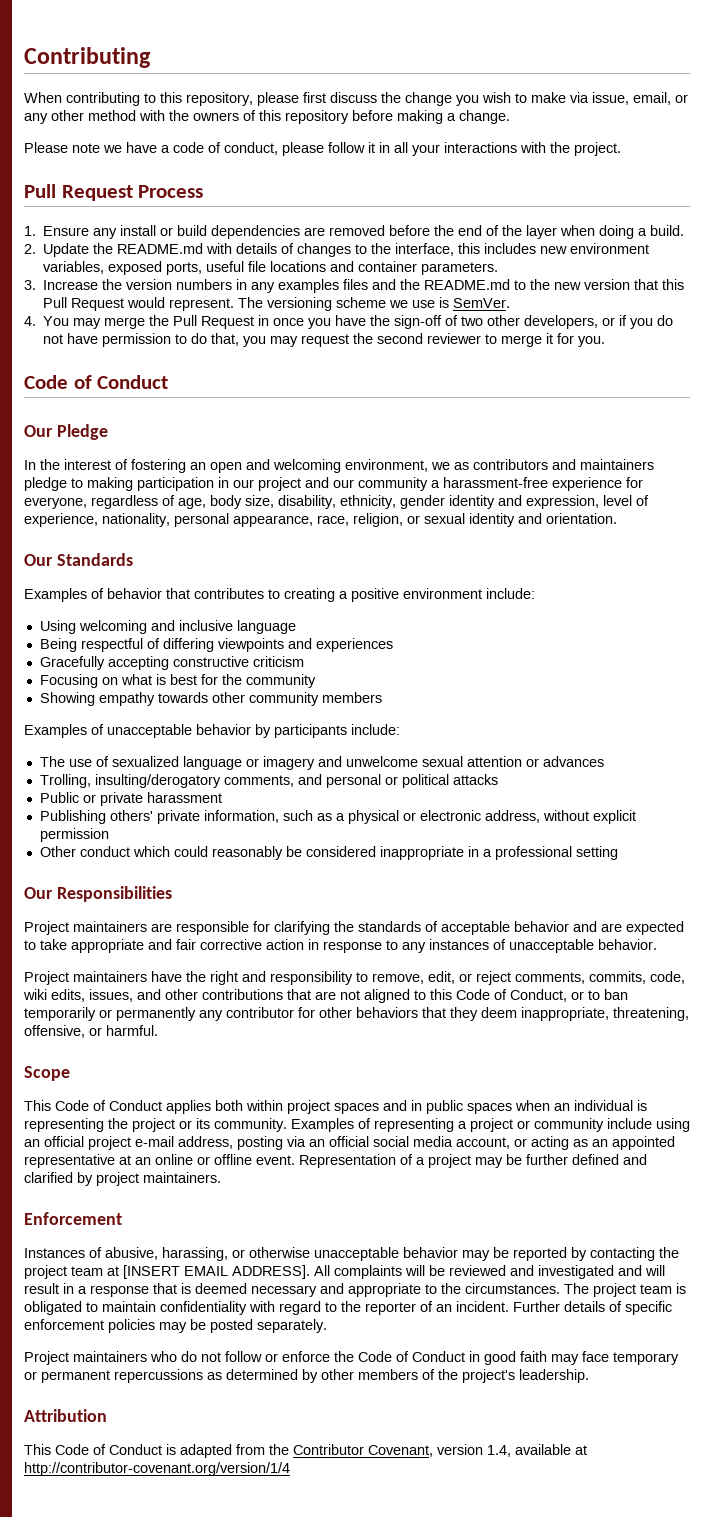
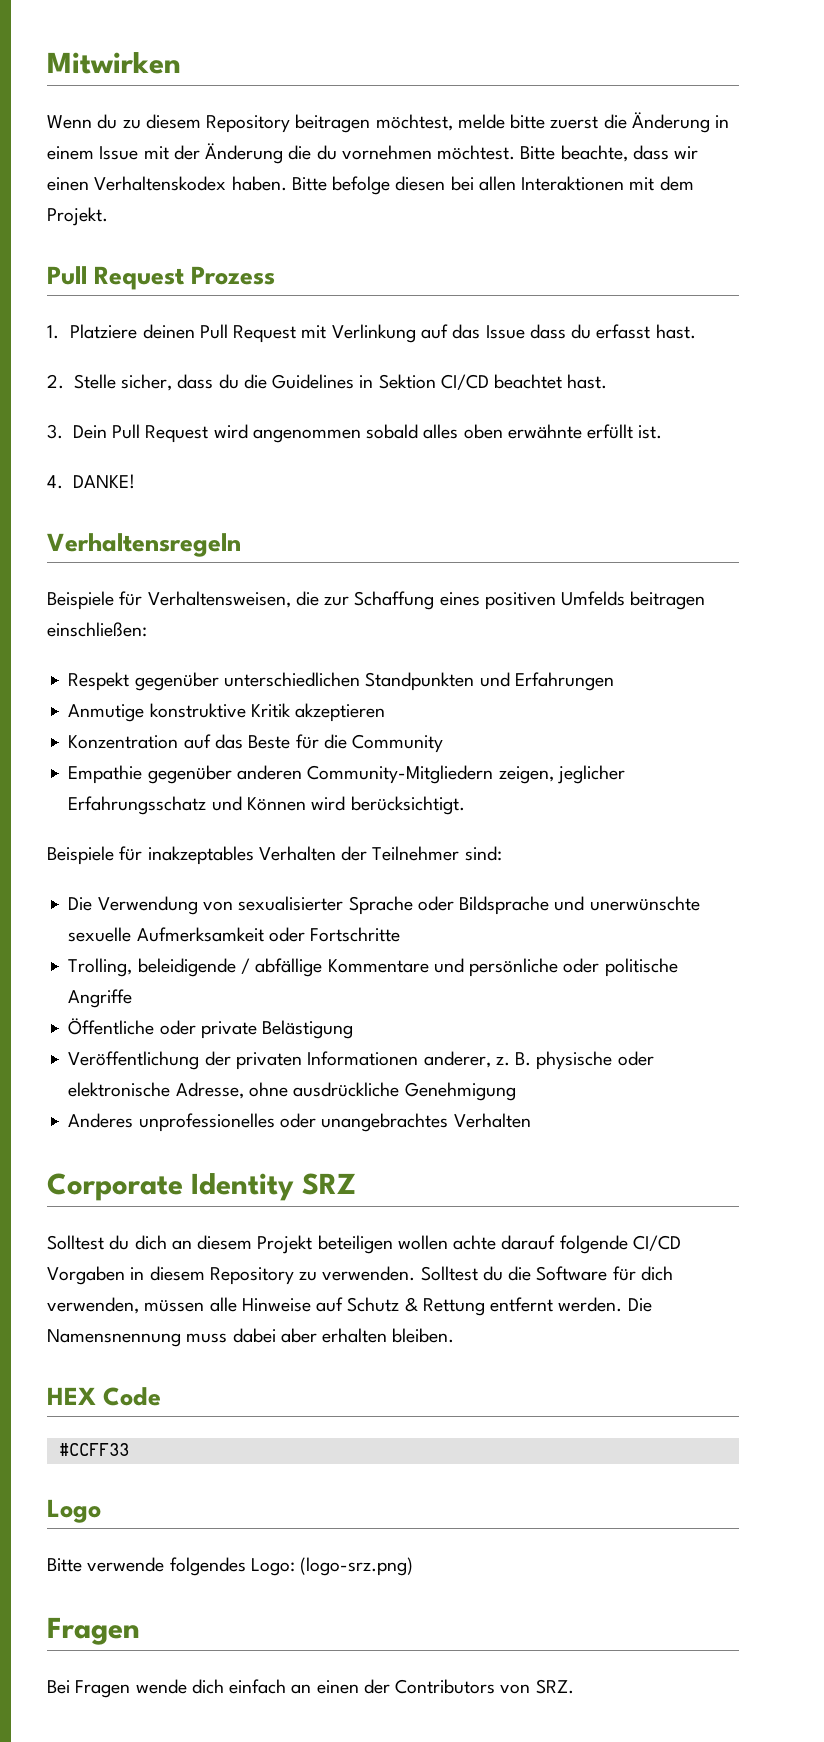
[24,47,151,68] [24,92,688,106] [24,110,510,124] [24,142,621,156] [24,184,204,201] Contributing // When contributing to this repository, please first discuss the change you wish to make via issue, email, or any other method with the owners of this repository before making a change. // Please note we have a code of conduct, please follow it in all your interactions with the project. // Pull Request Process -> [47,52,181,74] [47,112,730,133] [47,143,699,164] [47,176,694,195] [47,207,108,226] [47,266,276,290] Mitwirken // Wenn du zu diesem Repository beitragen möchtest, melde bitte zuerst die Änderung in einem Issue mit der Änderung die du vornehmen möchtest. Bitte beachte, dass wir einen Verhaltenskodex haben. Bitte befolge diesen bei allen Interaktionen mit dem Projekt. // Pull Request Prozess
[43,225,685,239] [24,243,650,257] [43,261,499,275] [24,279,685,293] [43,297,511,311] [24,315,674,329] [43,333,606,347] [24,375,169,389] [24,424,108,440] [24,459,654,473] [24,477,643,491] [24,495,649,509] [24,513,617,527] [24,553,133,566] [24,588,535,602] [39,620,296,634] [39,638,393,652] [39,656,304,670] [39,674,316,688] [39,692,382,706] [24,724,400,738] [39,756,604,770] [39,774,498,788] [39,792,222,806] [39,810,636,824] [39,828,109,842] [39,846,618,860] [24,886,172,902] [24,921,684,935] [24,939,657,953] [24,971,685,985] [23,989,628,1003] [24,1007,689,1021] [24,1025,158,1038] [24,1066,70,1081] [24,1100,647,1114] [24,1118,690,1132] [24,1136,675,1150] [24,1154,647,1168] [24,1172,221,1186] [24,1212,122,1225] [24,1247,679,1261] [24,1265,665,1279] [24,1283,686,1297] [24,1301,672,1315] [24,1319,327,1333] [24,1351,679,1365] [24,1369,589,1383] [24,1409,107,1422] [24,1444,587,1458] [24,1462,290,1476] Ensure any install or build dependencies are removed before the end of the layer when doing a build. // 2. Update the README.md with details of changes to the interface, this includes new environment variables, exposed ports, useful file locations and container parameters. // 3. Increase the version numbers in any examples files and the README.md to the new version that this Pull Request would represent. The versioning scheme we use is SemVer. // 4. You may merge the Pull Request in once you have the sign-off of two other developers, or if you do not have permission to do that, you may request the second reviewer to merge it for you. // Code of Conduct // Our Pledge // In the interest of fostering an open and welcoming environment, we as contributors and maintainers pledge to making participation in our project and our community a harassment-free experience for everyone, regardless of age, body size, disability, ethnicity, gender identity and expression, level of experience, nationality, personal appearance, race, religion, or sexual identity and orientation. // Our Standards // Examples of behavior that contributes to creating a positive environment include: // Using welcoming and inclusive language // Being respectful of differing viewpoints and experiences // Gracefully accepting constructive criticism // Focusing on what is best for the community // Showing empathy towards other community members // Examples of unacceptable behavior by participants include: // The use of sexualized language or imagery and unwelcome sexual attention or advances // Trolling, insulting/derogatory comments, and personal or political attacks // Public or private harassment // Publishing others' private information, such as a physical or electronic address, without explicit permission // Other conduct which could reasonably be considered inappropriate in a professional setting // Our Responsibilities // Project maintainers are responsible for clarifying the standards of acceptable behavior and are expected to take appropriate and fair corrective action in response to any instances of unacceptable behavior. // Project maintainers have the right and responsibility to remove, edit, or reject comments, commits, code, wiki edits, issues, and other contributions that are not aligned to this Code of Conduct, or to ban temporarily or permanently any contributor for other behaviors that they deem inappropriate, threatening, offensive, or harmful. // Scope // This Code of Conduct applies both within project spaces and in public spaces when an individual is representing the project or its community. Examples of representing a project or community include using an official project e-mail address, posting via an official social media account, or acting as an appointed representative at an online or offline event. Representation of a project may be further defined and clarified by project maintainers. // Enforcement // Instances of abusive, harassing, or otherwise unacceptable behavior may be reported by contacting the project team at [INSERT EMAIL ADDRESS]. All complaints will be reviewed and investigated and will result in a response that is deemed necessary and appropriate to the circumstances. The project team is obligated to maintain confidentiality with regard to the reporter of an incident. Further details of specific enforcement policies may be posted separately. // Project maintainers who do not follow or enforce the Code of Conduct in good faith may face temporary or permanent repercussions as determined by other members of the project's leadership. // Attribution // This Code of Conduct is adapted from the Contributor Covenant, version 1.4, available at http://contributor-covenant.org/version/1/4 -> [70,324,696,343] [47,374,608,391] [47,424,663,443] [47,474,135,489] [47,533,241,557] [47,591,706,610] [47,622,147,637] [68,672,614,691] [68,703,386,722] [68,734,444,753] [68,765,625,784] [68,796,465,815] [47,846,502,865] [68,896,700,915] [68,927,401,942] [68,958,678,977] [68,989,133,1008] [68,1018,354,1039] [68,1051,654,1070] [68,1082,516,1101] [68,1113,531,1132] [47,1173,357,1201] [47,1235,681,1254] [47,1266,673,1285] [47,1297,652,1316] [47,1328,455,1347] [47,1387,162,1406] [58,1443,129,1456] [47,1499,101,1523] [47,1557,414,1576] [47,1617,140,1645] [47,1679,574,1698] Platziere deinen Pull Request mit Verlinkung auf das Issue dass du erfasst hast. // 2. Stelle sicher, dass du die Guidelines in Sektion CI/CD beachtet hast. // 3. Dein Pull Request wird angenommen sobald alles oben erwähnte erfüllt ist. // 4. DANKE! // Verhaltensregeln // Beispiele für Verhaltensweisen, die zur Schaffung eines positiven Umfelds beitragen einschließen: // Respekt gegenüber unterschiedlichen Standpunkten und Erfahrungen // Anmutige konstruktive Kritik akzeptieren // Konzentration auf das Beste für die Community // Empathie gegenüber anderen Community-Mitgliedern zeigen, jeglicher Erfahrungsschatz und Können wird berücksichtigt. // Beispiele für inakzeptables Verhalten der Teilnehmer sind: // Die Verwendung von sexualisierter Sprache oder Bildsprache und unerwünschte sexuelle Aufmerksamkeit oder Fortschritte // Trolling, beleidigende / abfällige Kommentare und persönliche oder politische Angriffe // Öffentliche oder private Belästigung // Veröffentlichung der privaten Informationen anderer, z. B. physische oder elektronische Adresse, ohne ausdrückliche Genehmigung // Anderes unprofessionelles oder unangebrachtes Verhalten // Corporate Identity SRZ // Solltest du dich an diesem Projekt beteiligen wollen achte darauf folgende CI/CD Vorgaben in diesem Repository zu verwenden. Solltest du die Software für dich verwenden, müssen alle Hinweise auf Schutz & Rettung entfernt werden. Die Namensnennung muss dabei aber erhalten bleiben. // HEX Code // #CCFF33 // Logo // Bitte verwende folgendes Logo: (logo-srz.png) // Fragen // Bei Fragen wende dich einfach an einen der Contributors von SRZ.

